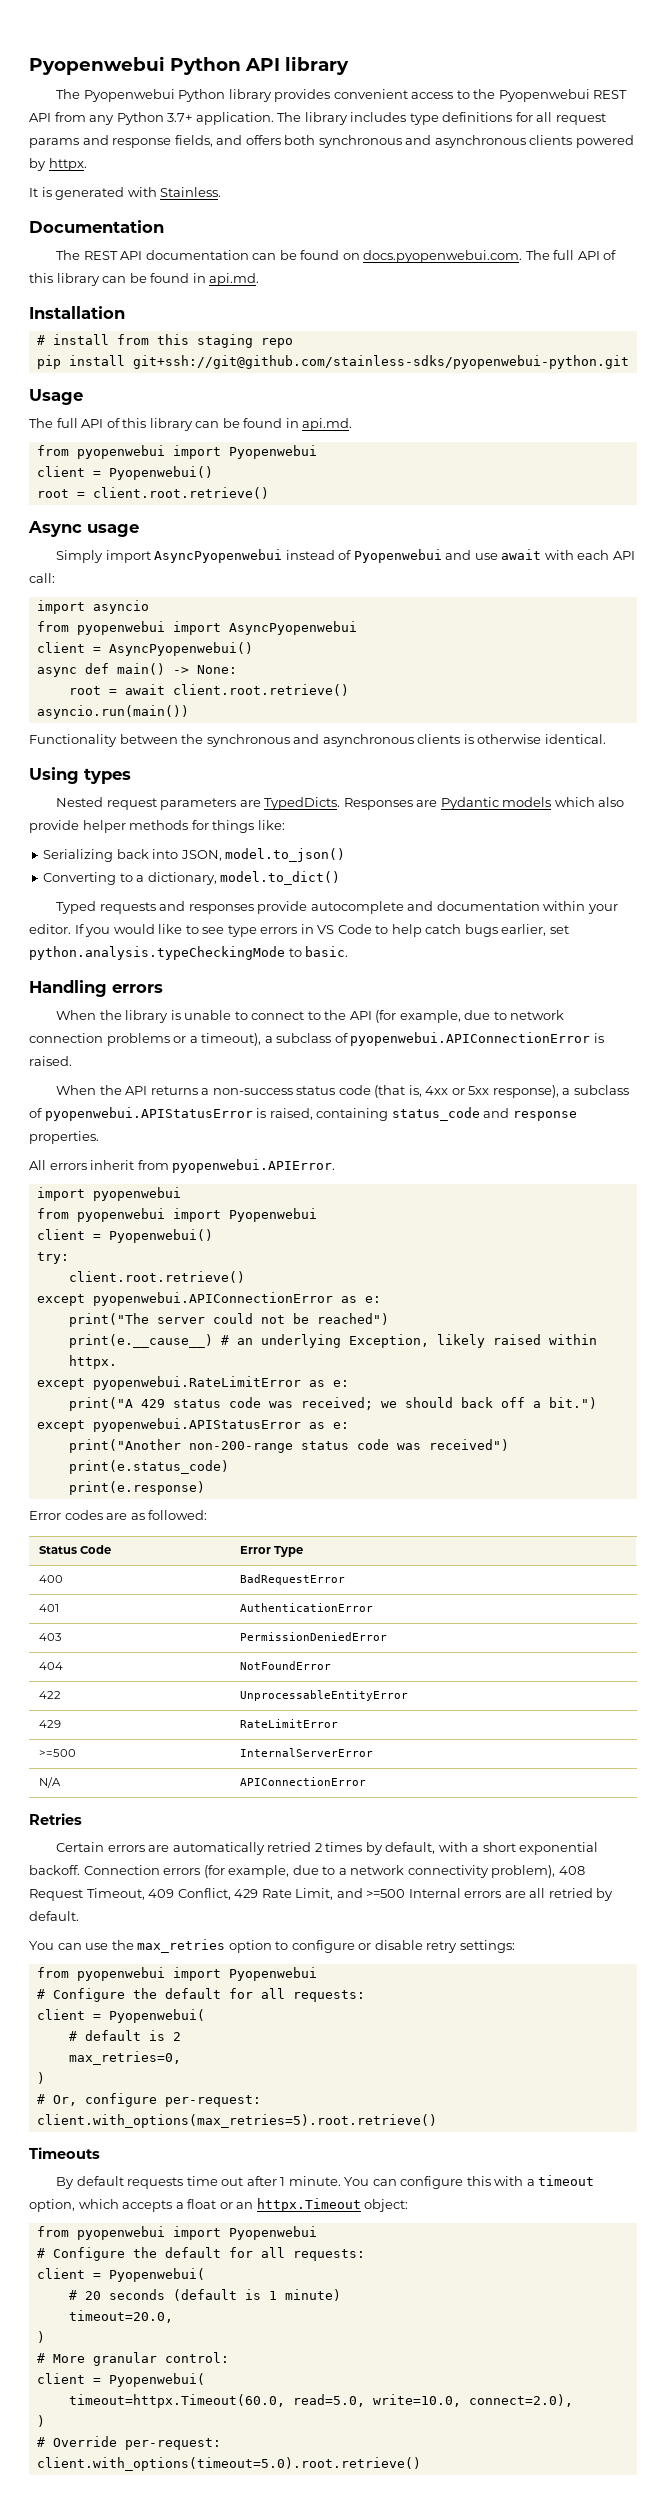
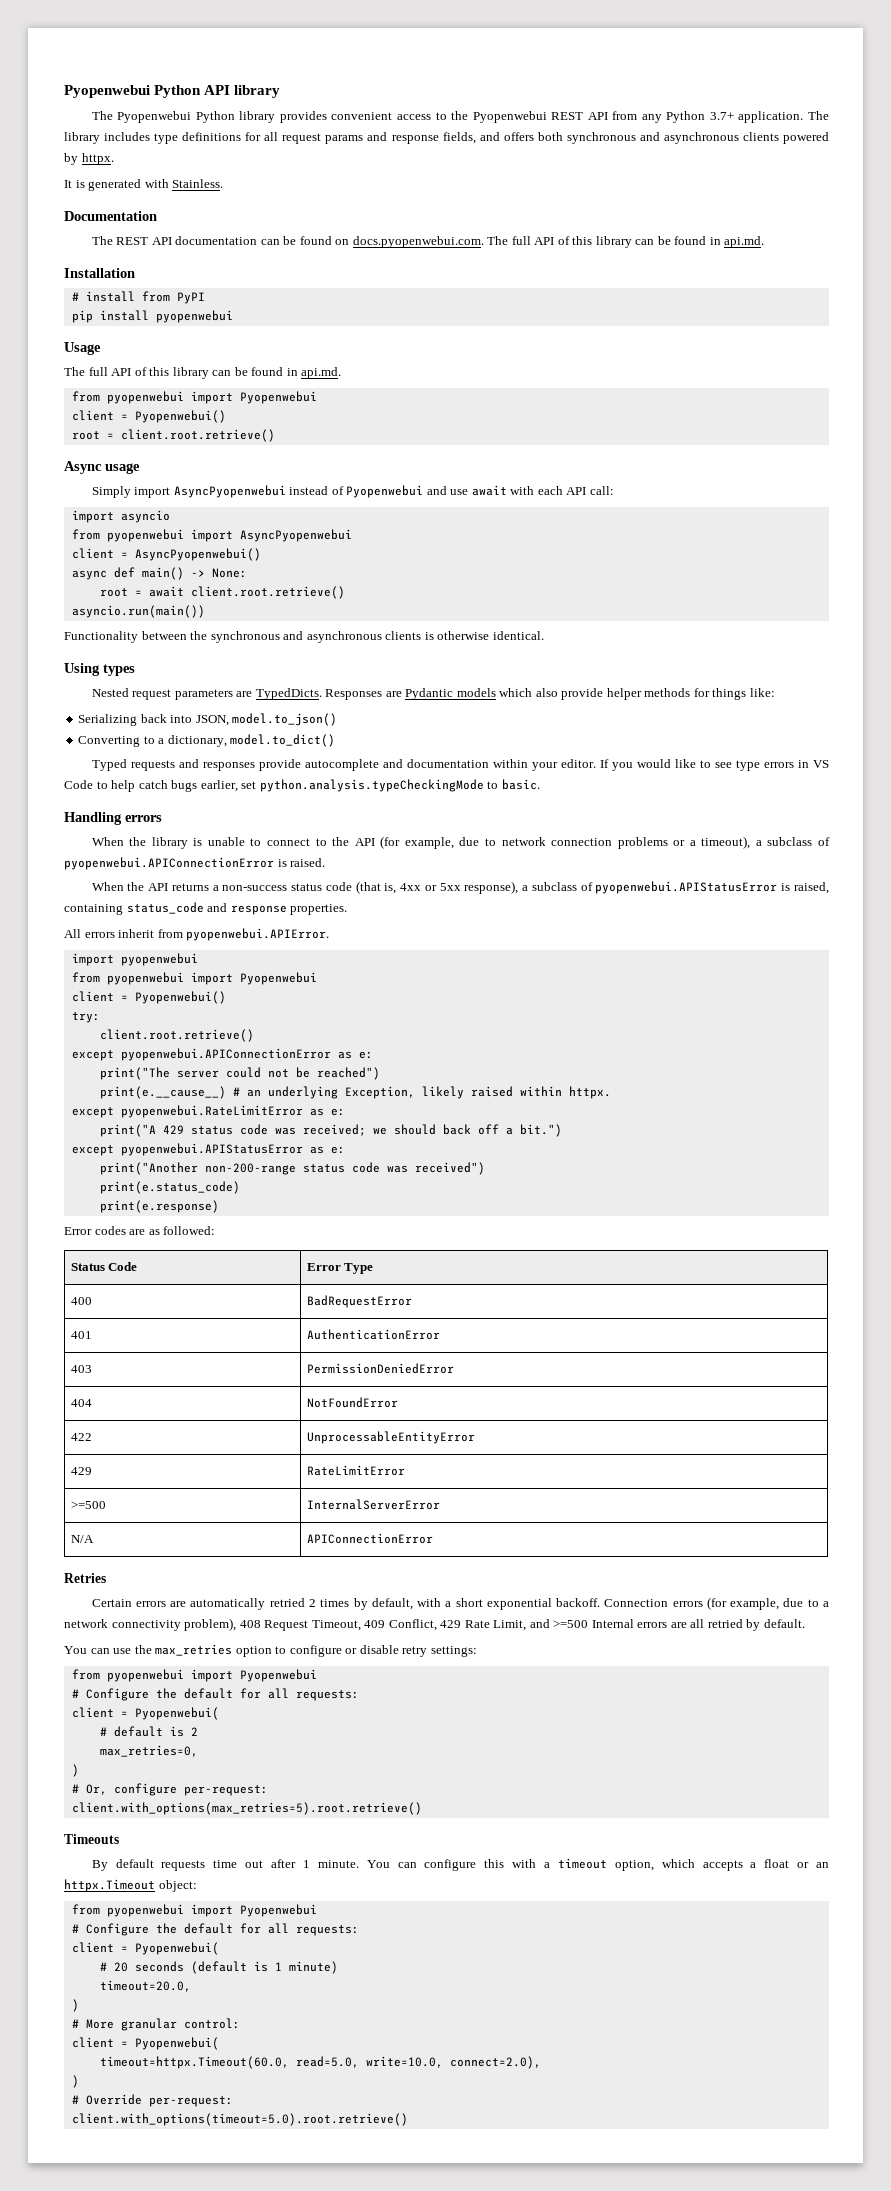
[156,334,293,348] this staging repo -> [176,292,205,304] PyPI
[132,355,629,369] git+ssh://git@github.com/stainless-sdks/pyopenwebui-python.git -> [155,310,233,323] pyopenwebui

